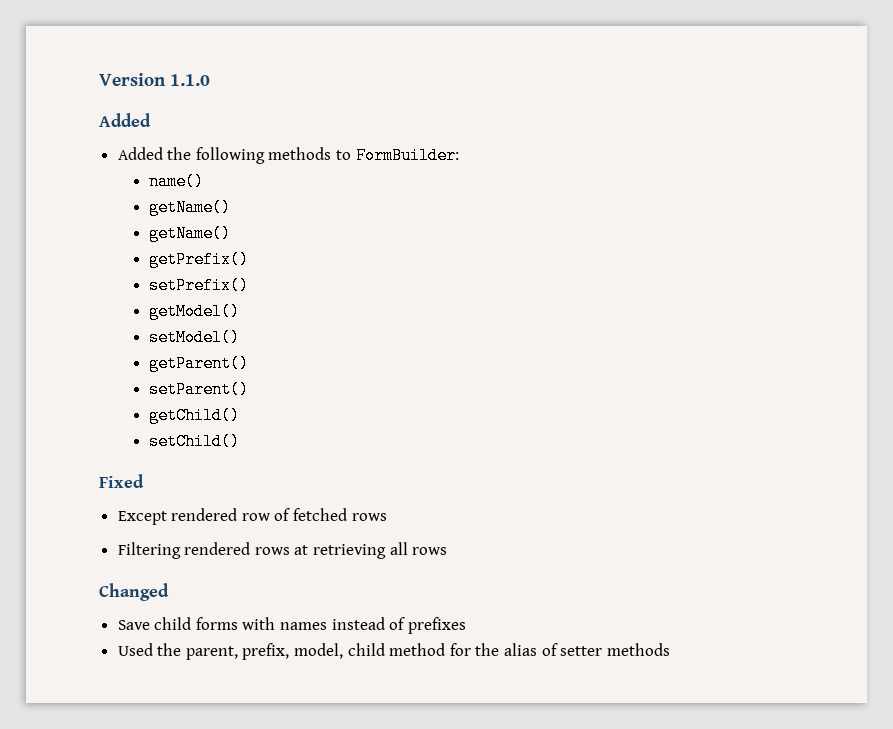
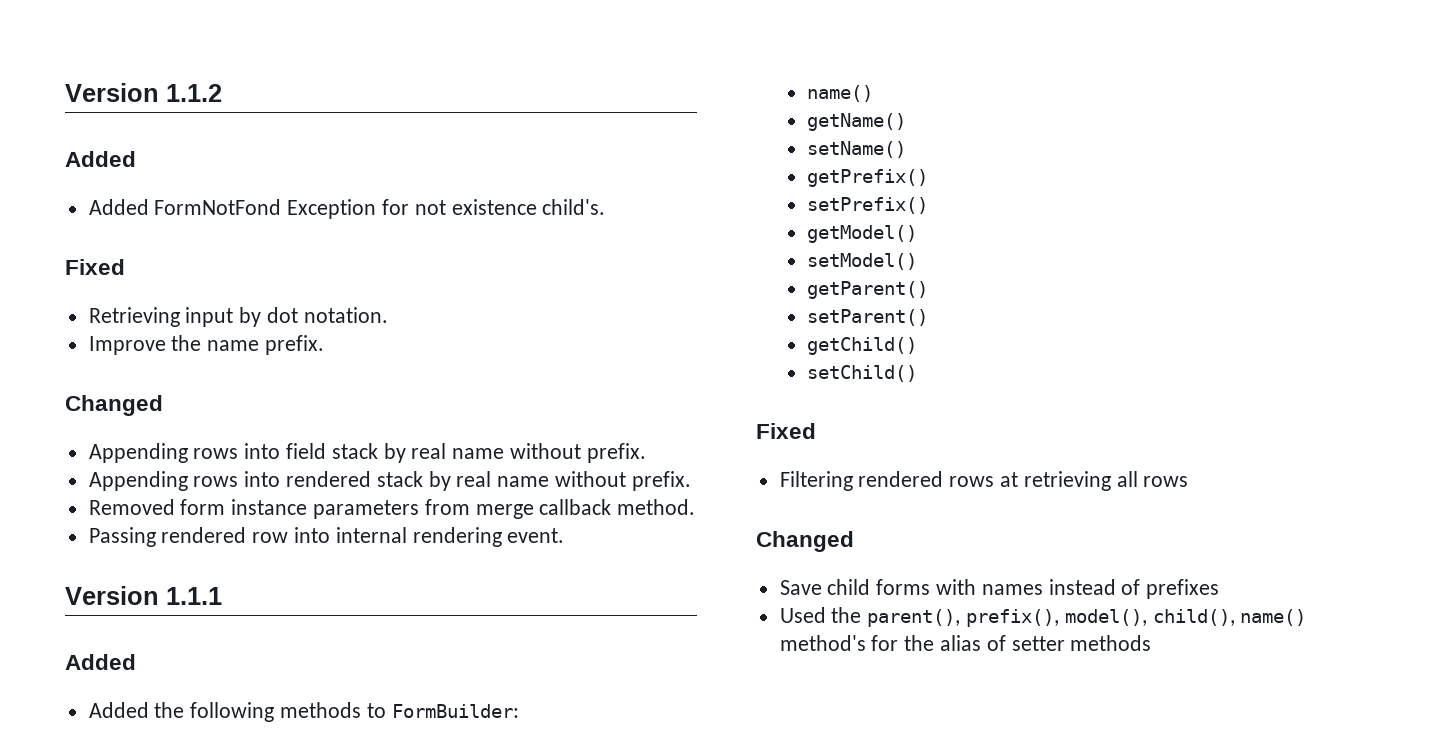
[99,73,210,86] Version 1.1.0 -> [65,83,222,102] [65,151,136,167] [88,199,606,219] [65,259,125,275] [88,307,388,327] [88,335,325,355] [65,395,163,416] [88,443,646,463] [88,471,691,491] [88,499,696,519] [88,527,565,547] [65,586,222,605] Version 1.1.2 // Added // Added FormNotFond Exception for not existence child's. // Fixed // Retrieving input by dot notation. // Improve the name prefix. // Changed // Appending rows into field stack by real name without prefix. // Appending rows into rendered stack by real name without prefix. // Removed form instance parameters from merge callback method. // Passing rendered row into internal rendering event. // Version 1.1.1
[149,225,232,242] getName() -> [807,141,907,158] setName()
[117,508,387,525] // Except rendered row of fetched rows -> (816, 431) none
[185,643,446,660] parent, prefix, model, child method -> [867,609,1307,627] [779,635,866,651] parent(), prefix(), model(), child(), name() method's

